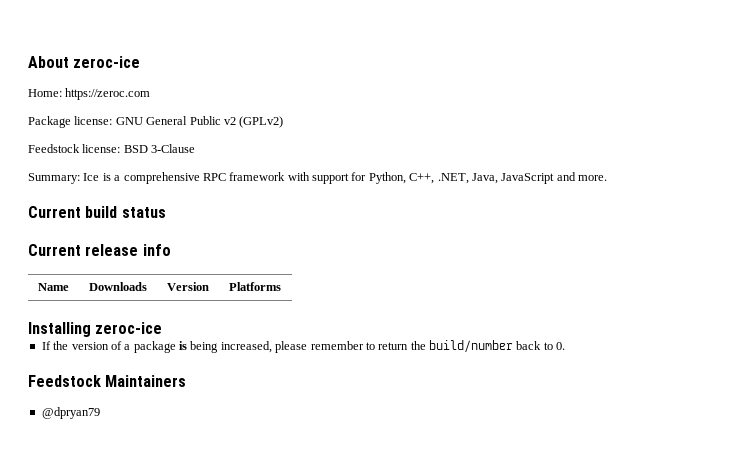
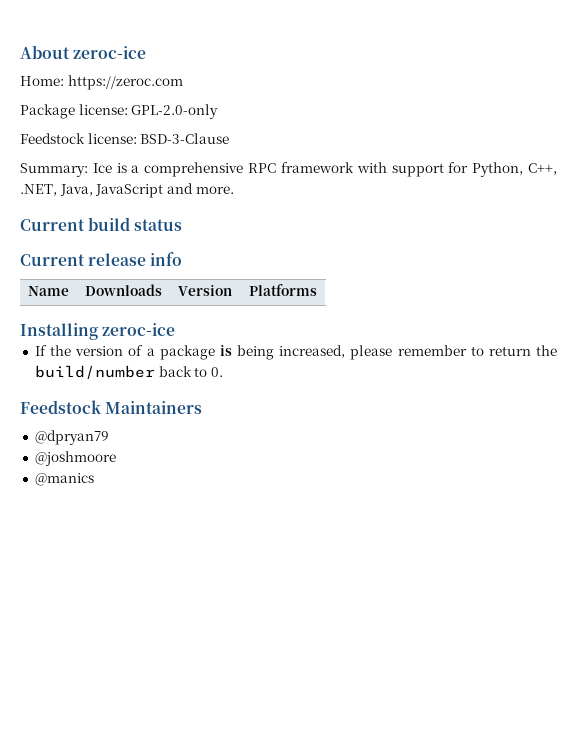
[115,116,284,128] GNU General Public v2 (GPLv2) -> [131,104,219,119] GPL-2.0-only
[123,144,196,153] BSD 3-Clause -> [140,133,230,144] BSD-3-Clause
(100, 413) none -> [34,451,116,466] [34,473,94,486] // @joshmoore // @manics

